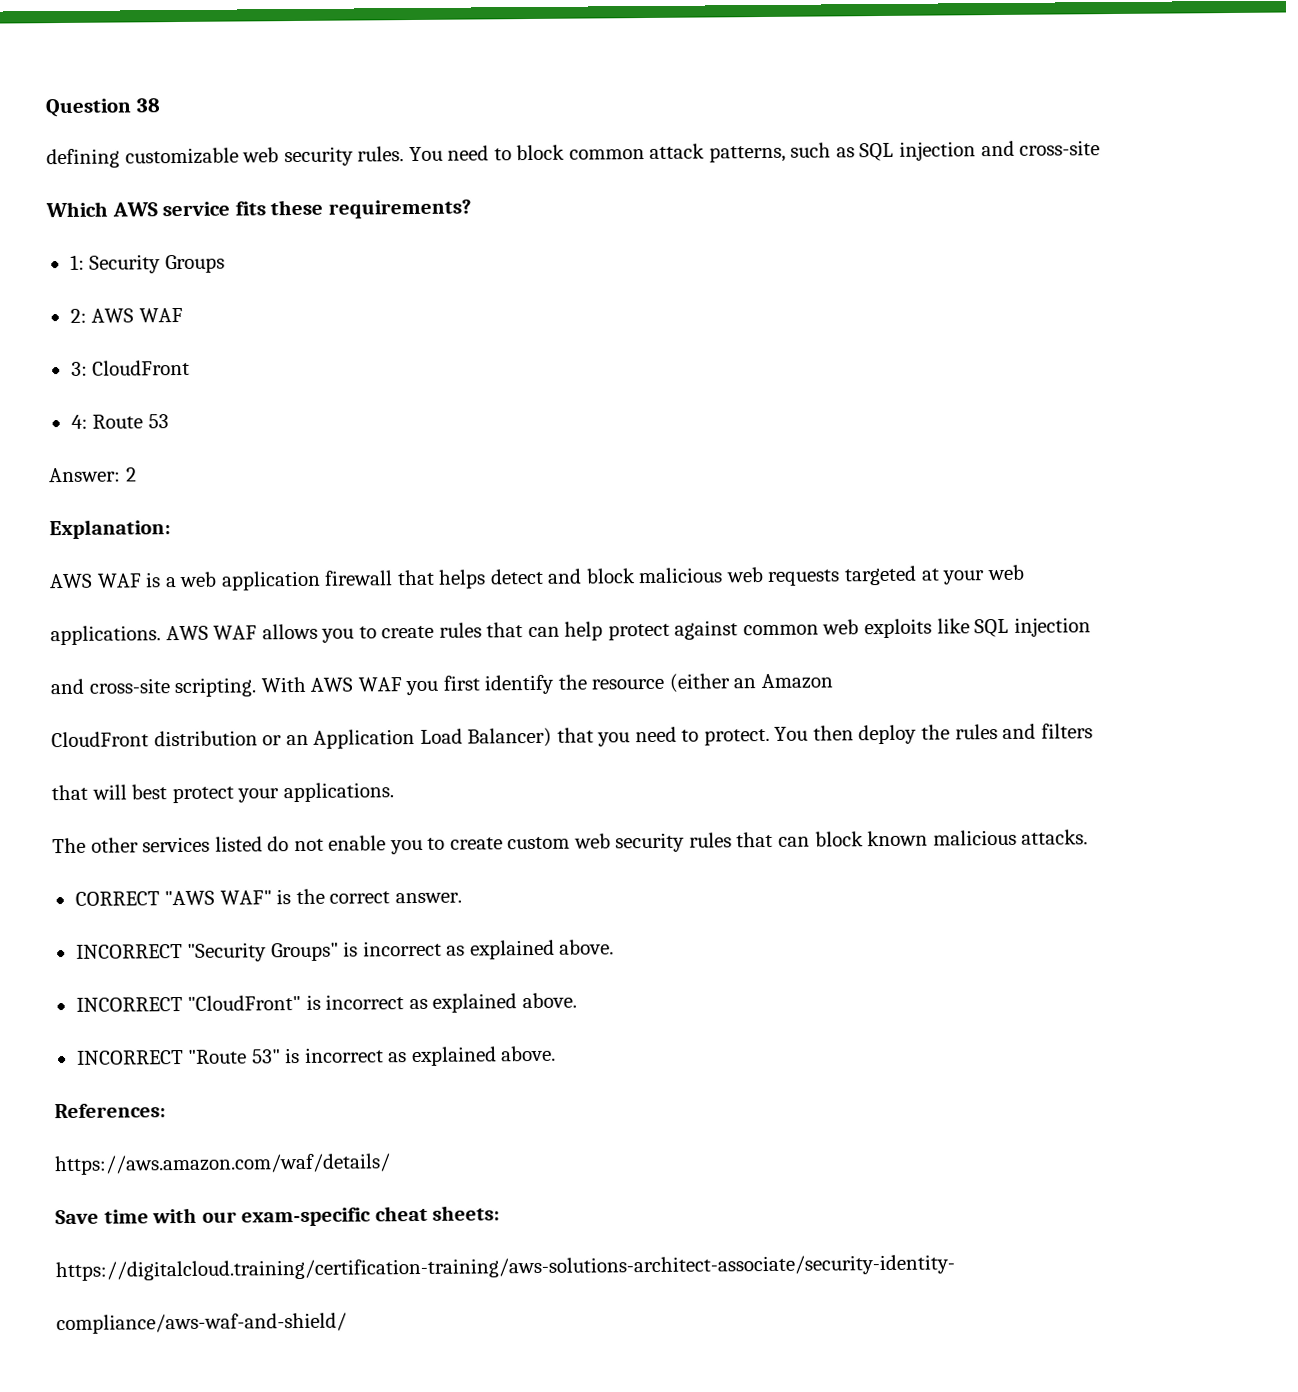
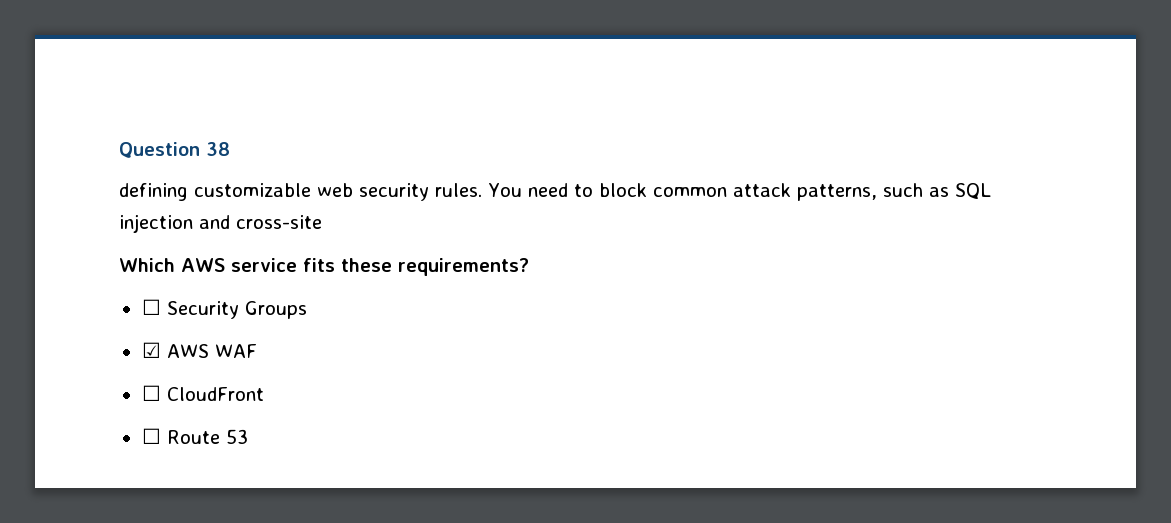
[69,254,85,270] 1: -> [141,299,161,315] ☐
[69,308,87,323] 2: -> [141,342,161,358] ☑
[70,361,88,376] 3: -> [141,385,161,401] ☐
[70,414,88,429] 4: -> [141,428,161,444] ☐
[49,467,137,483] [49,519,171,540] [49,564,1025,591] [50,617,1091,646] [50,673,833,698] [51,723,1093,749] [51,782,394,804] [52,829,1089,855] [74,888,462,906] [75,939,615,962] [75,992,577,1013] [76,1045,557,1067] [54,1103,166,1119] [54,1153,391,1176] [55,1205,501,1227] [55,1254,955,1282] [56,1312,347,1335] // Answer: 2 // Explanation: // AWS WAF is a web application firewall that helps detect and block malicious web requests targeted at your web // applications. AWS WAF allows you to create rules that can help protect against common web exploits like SQL injection // and cross-site scripting. With AWS WAF you first identify the resource (either an Amazon // CloudFront distribution or an Application Load Balancer) that you need to protect. You then deploy the rules and filters // that will best protect your applications. // The other services listed do not enable you to create custom web security rules that can block known malicious attacks. // CORRECT "AWS WAF" is the correct answer. // INCORRECT "Security Groups" is incorrect as explained above. // INCORRECT "CloudFront" is incorrect as explained above. // INCORRECT "Route 53" is incorrect as explained above. // References: // https://aws.amazon.com/waf/details/ // Save time with our exam-specific cheat sheets: // https://digitalcloud.training/certification-training/aws-solutions-architect-associate/security-identity- // compliance/aws-waf-and-shield/ -> (248, 436) none

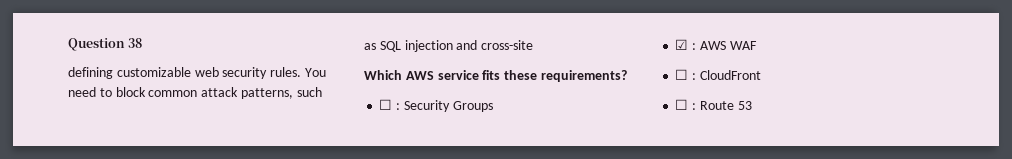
(161, 307) none -> [396,103,401,110] :
(161, 350) none -> [692,43,697,50] :
(161, 393) none -> [692,73,697,80] :
(161, 436) none -> [692,103,697,110] :

